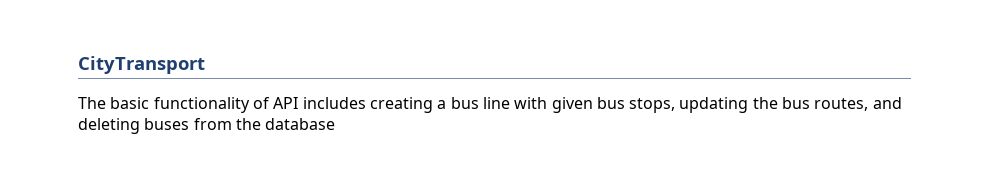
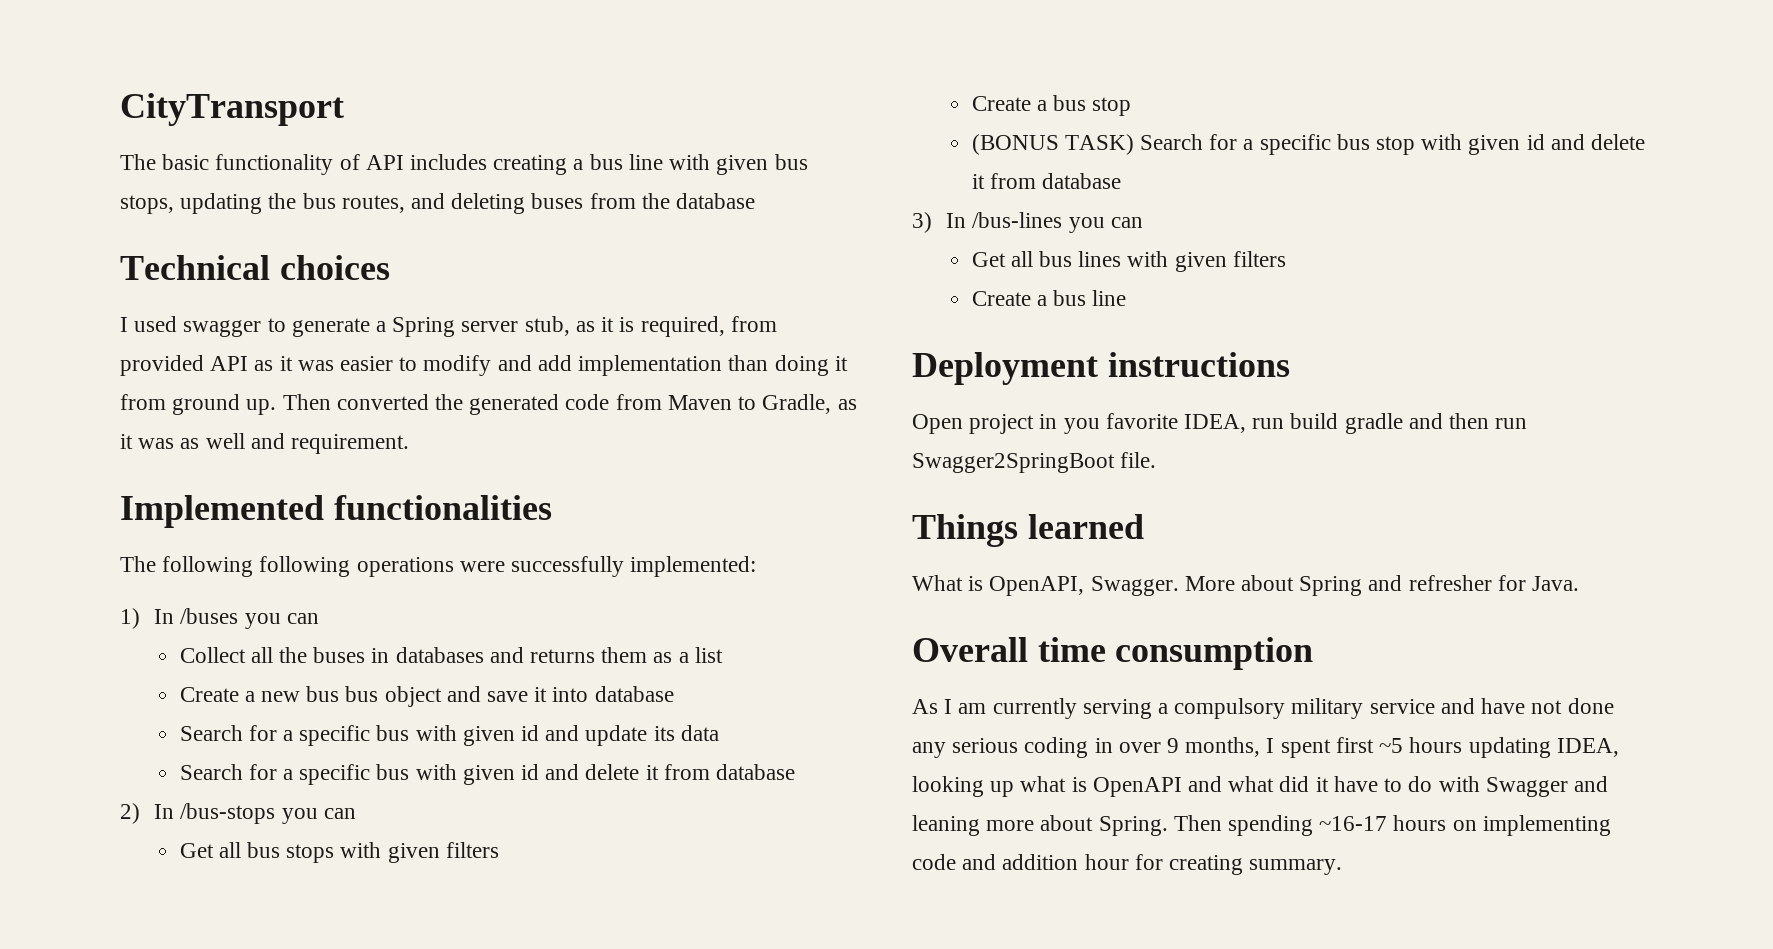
(336, 124) none -> [120,255,390,280] [120,316,777,337] [120,355,848,376] [120,394,857,415] [120,433,410,454] [120,495,552,528] [120,556,757,577] [120,608,319,629] [179,647,723,663] [179,686,674,707] [179,725,719,746] [179,764,796,785] [120,803,356,824] [179,842,499,863] [971,95,1132,116] [971,134,1646,155] [971,173,1121,189] [912,212,1143,233] [971,251,1286,272] [971,290,1127,306] [912,352,1290,385] [912,413,1528,434] [912,452,1157,473] [912,514,1144,547] [912,575,1580,596] [912,637,1314,670] [912,698,1614,719] [912,737,1619,758] [912,776,1608,797] [912,815,1611,836] [912,854,1343,875] // Technical choices // I used swagger to generate a Spring server stub, as it is required, from provided API as it was easier to modify and add implementation than doing it from ground up. Then converted the generated code from Maven to Gradle, as it was as well and requirement. // Implemented functionalities // The following following operations were successfully implemented: // 1) In /buses you can // Collect all the buses in databases and returns them as a list // Create a new bus bus object and save it into database // Search for a specific bus with given id and update its data // Search for a specific bus with given id and delete it from database // 2) In /bus-stops you can // Get all bus stops with given filters // Create a bus stop // (BONUS TASK) Search for a specific bus stop with given id and delete it from database // 3) In /bus-lines you can // Get all bus lines with given filters // Create a bus line // Deployment instructions // Open project in you favorite IDEA, run build gradle and then run Swagger2SpringBoot file. // Things learned // What is OpenAPI, Swagger. More about Spring and refresher for Java. // Overall time consumption // As I am currently serving a compulsory military service and have not done any serious coding in over 9 months, I spent first ~5 hours updating IDEA, looking up what is OpenAPI and what did it have to do with Swagger and leaning more about Spring. Then spending ~16-17 hours on implementing code and addition hour for creating summary.

